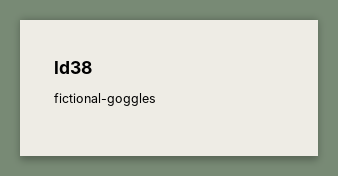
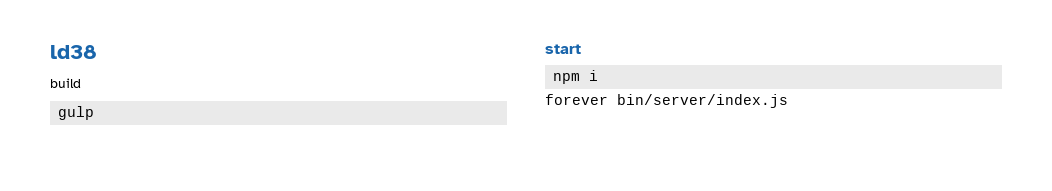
[54,93,156,106] fictional-goggles -> [50,78,81,88] [58,106,95,120] [545,44,581,54] [553,70,599,84] [545,94,788,108] build // gulp // start // npm i // forever bin/server/index.js

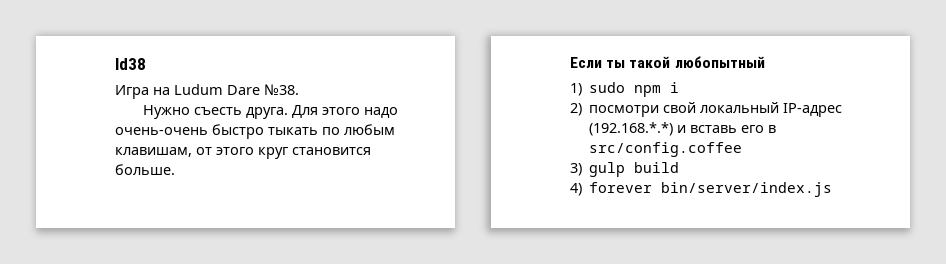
[50,78,81,88] [58,106,95,120] [545,44,581,54] [553,70,599,84] build // gulp // start // npm i // -> [115,84,299,99] [142,105,398,119] [115,124,395,139] [115,147,371,159] [115,164,175,175] [570,56,765,68] [570,82,680,97] [570,102,843,117] [589,122,777,136] [589,142,743,157] [570,162,680,177] [570,183,582,196] Игра на Ludum Dare №38. // Нужно съесть друга. Для этого надо очень-очень быстро тыкать по любым клавишам, от этого круг становится больше. // Если ты такой любопытный // 1) sudo npm i // 2) посмотри свой локальный IP-адрес (192.168.*.*) и вставь его в src/config.coffee // 3) gulp build // 4)

